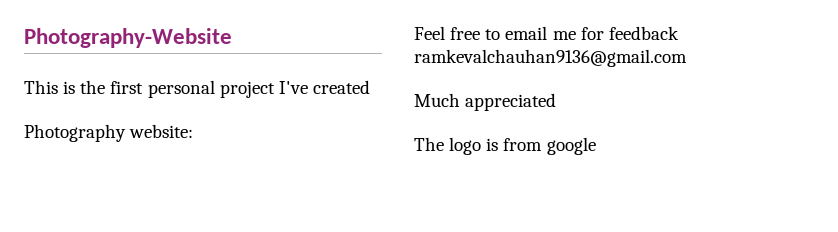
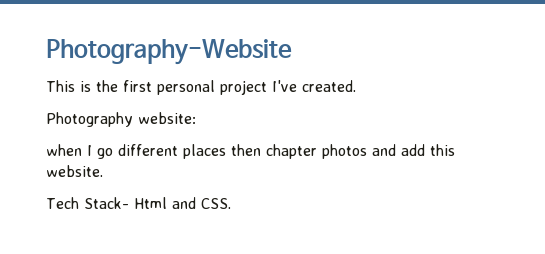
[312,80,370,94] created -> [302,80,356,92] created.
[414,26,679,40] [414,49,687,67] [414,93,557,111] [414,137,596,155] Feel free to email me for feedback ramkevalchauhan9136@gmail.com // Much appreciated // The logo is from google -> [46,144,455,159] [46,165,103,177] [46,197,231,209] when I go different places then chapter photos and add this website. // Tech Stack- Html and CSS.

